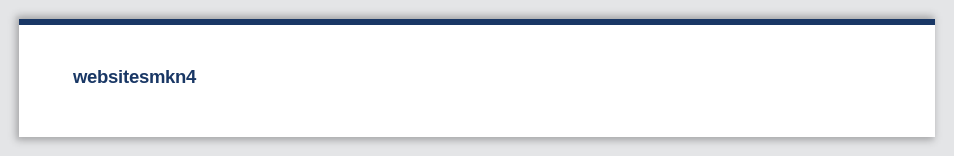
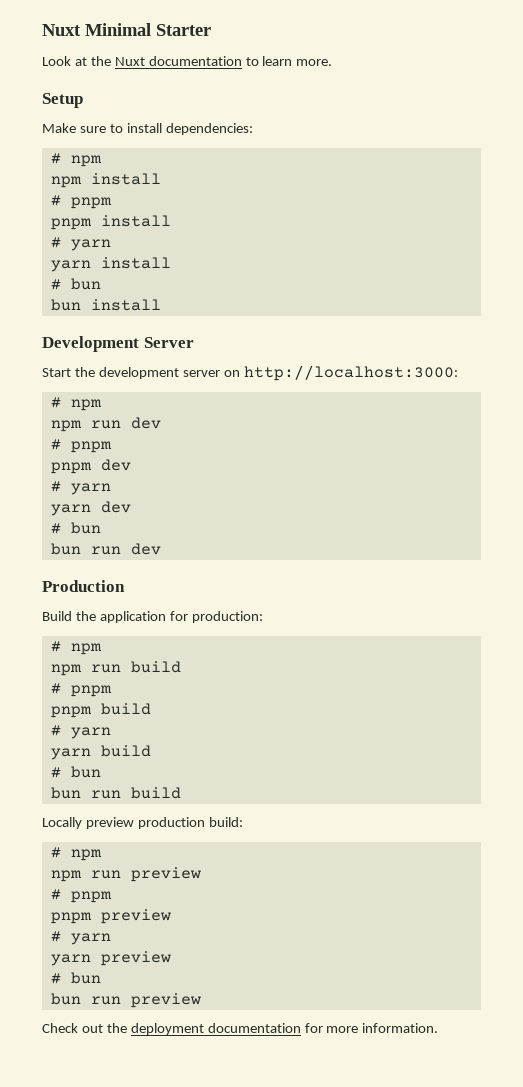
[72,70,197,83] websitesmkn4 -> [42,23,211,36] [42,56,333,66] [42,93,83,108] [42,123,253,135] [50,153,102,167] [50,173,161,188] [50,195,112,209] [50,215,171,230] [50,237,111,251] [50,257,171,272] [50,278,101,290] [50,299,161,311] [42,336,194,352] [42,365,458,381] [50,397,102,411] [50,417,161,432] [50,439,112,453] [50,459,131,474] [50,481,111,495] [50,501,131,516] [50,522,101,534] [50,543,161,555] [42,580,125,592] [42,611,263,623] [50,641,102,655] [50,661,181,676] [50,683,112,697] [50,703,151,718] [50,725,111,739] [50,745,151,760] [50,766,101,778] [50,787,181,799] [42,817,243,829] [50,847,102,861] [50,867,201,882] [50,889,112,903] [50,909,171,924] [50,931,111,945] [50,951,171,966] [50,972,101,984] [50,993,201,1008] [42,1023,439,1035] Nuxt Minimal Starter // Look at the Nuxt documentation to learn more. // Setup // Make sure to install dependencies: // # npm // npm install // # pnpm // pnpm install // # yarn // yarn install // # bun // bun install // Development Server // Start the development server on http://localhost:3000: // # npm // npm run dev // # pnpm // pnpm dev // # yarn // yarn dev // # bun // bun run dev // Production // Build the application for production: // # npm // npm run build // # pnpm // pnpm build // # yarn // yarn build // # bun // bun run build // Locally preview production build: // # npm // npm run preview // # pnpm // pnpm preview // # yarn // yarn preview // # bun // bun run preview // Check out the deployment documentation for more information.

